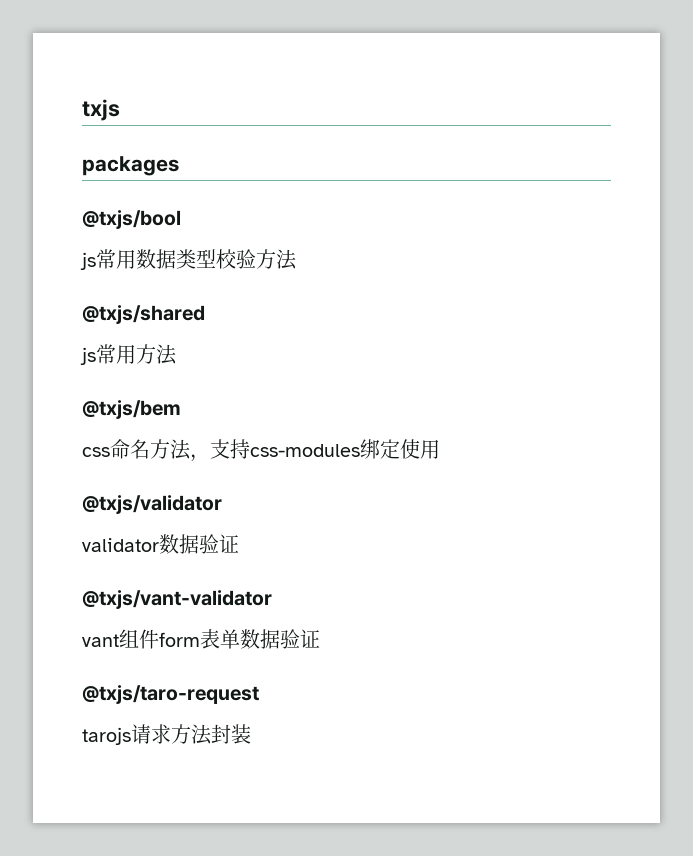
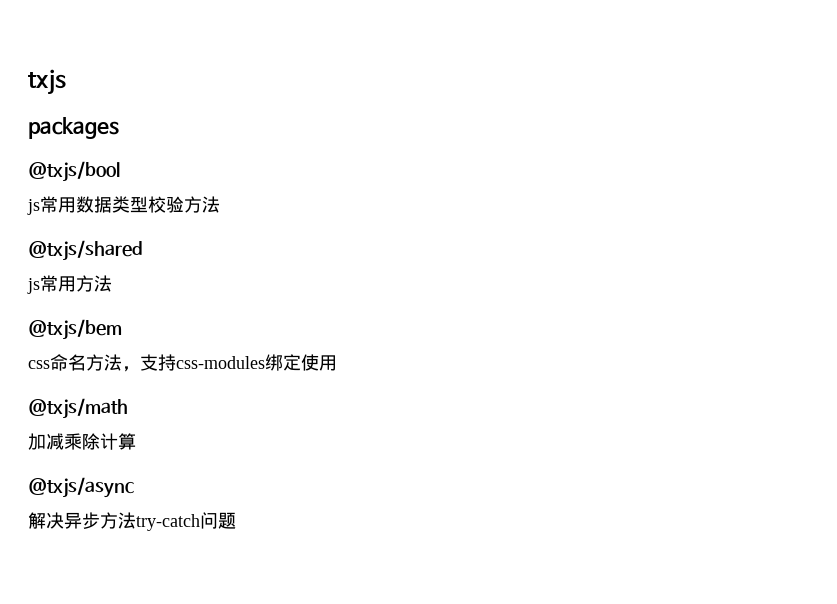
[82,495,222,514] [82,534,239,554] [82,590,272,609] [82,629,320,649] [82,685,259,704] [82,724,251,745] @txjs/validator // validator数据验证 // @txjs/vant-validator // vant组件form表单数据验证 // @txjs/taro-request // tarojs请求方法封装 -> [28,398,128,419] [28,433,136,450] [28,477,134,498] [28,512,236,531] @txjs/math // 加减乘除计算 // @txjs/async // 解决异步方法try-catch问题

